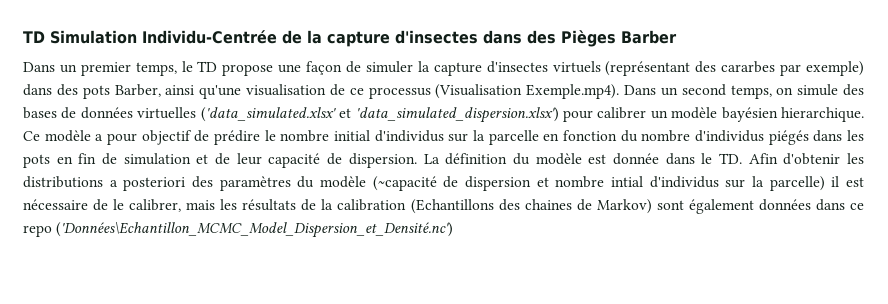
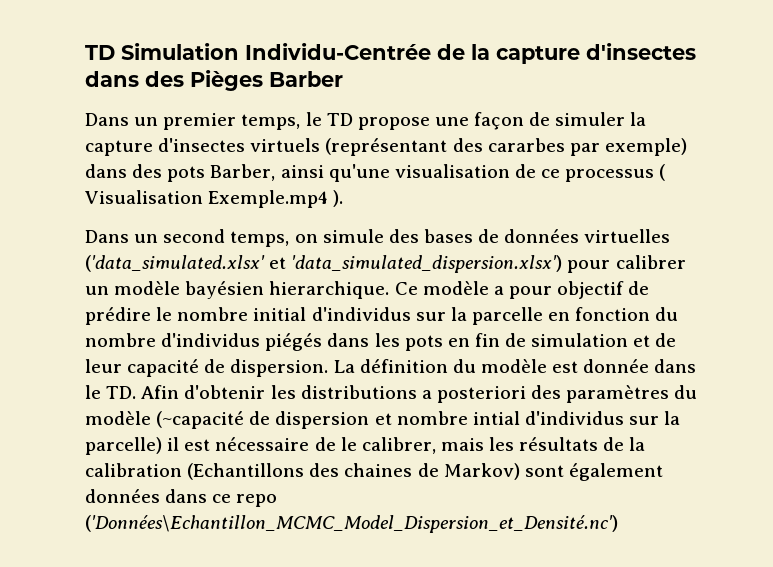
[435,84,620,99] (Visualisation Exemple.mp4). -> [659,164,666,181] [85,190,344,208] ( Visualisation Exemple.mp4 ). //

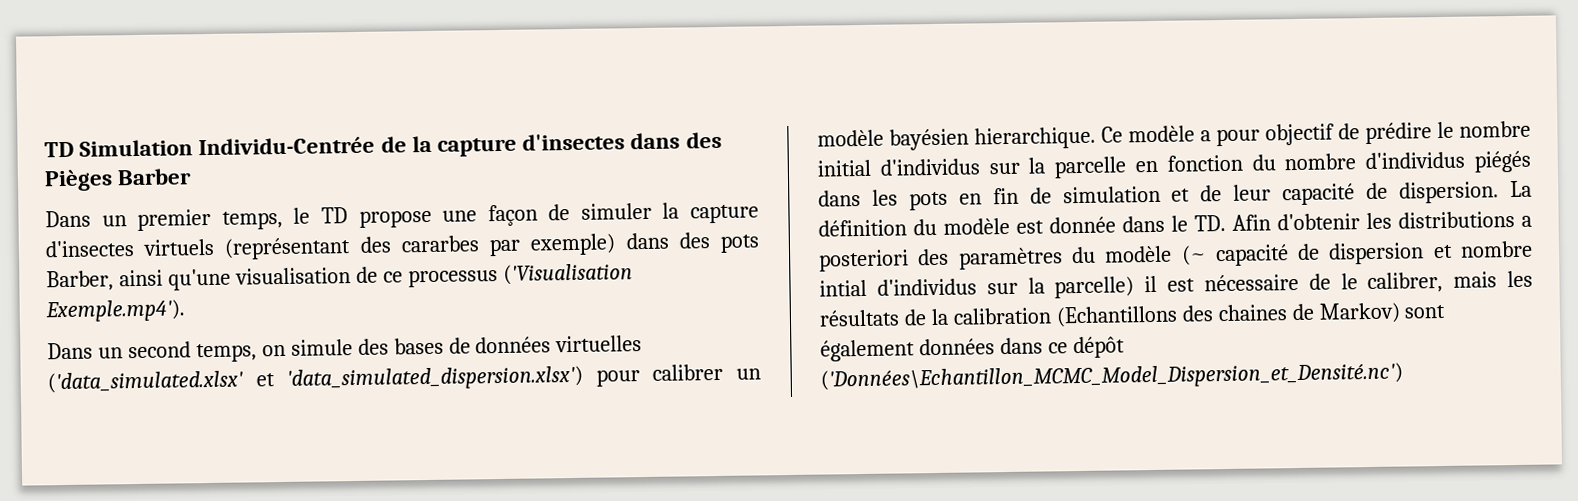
[659,164,666,181] [85,190,344,208] ( Visualisation Exemple.mp4 ). -> [502,263,633,285] [45,299,185,323] ('Visualisation Exemple.mp4').
[156,411,245,429] (~capacité -> [1180,244,1289,267] (~ capacité
[236,494,278,507] repo -> [1072,336,1125,359] dépôt

